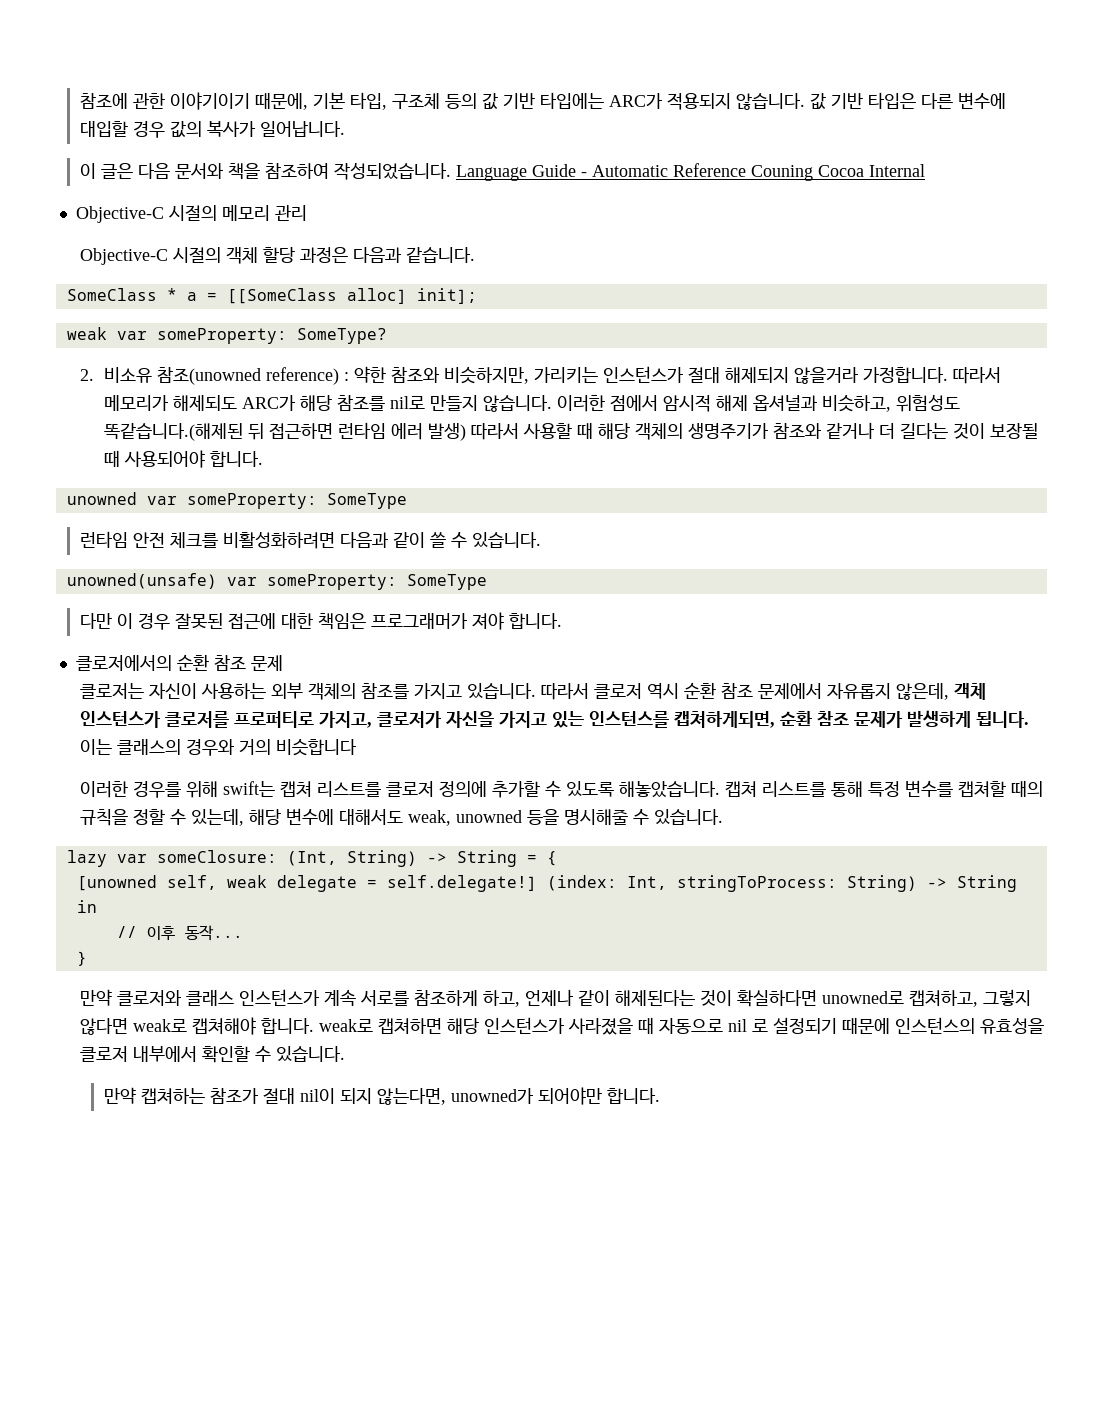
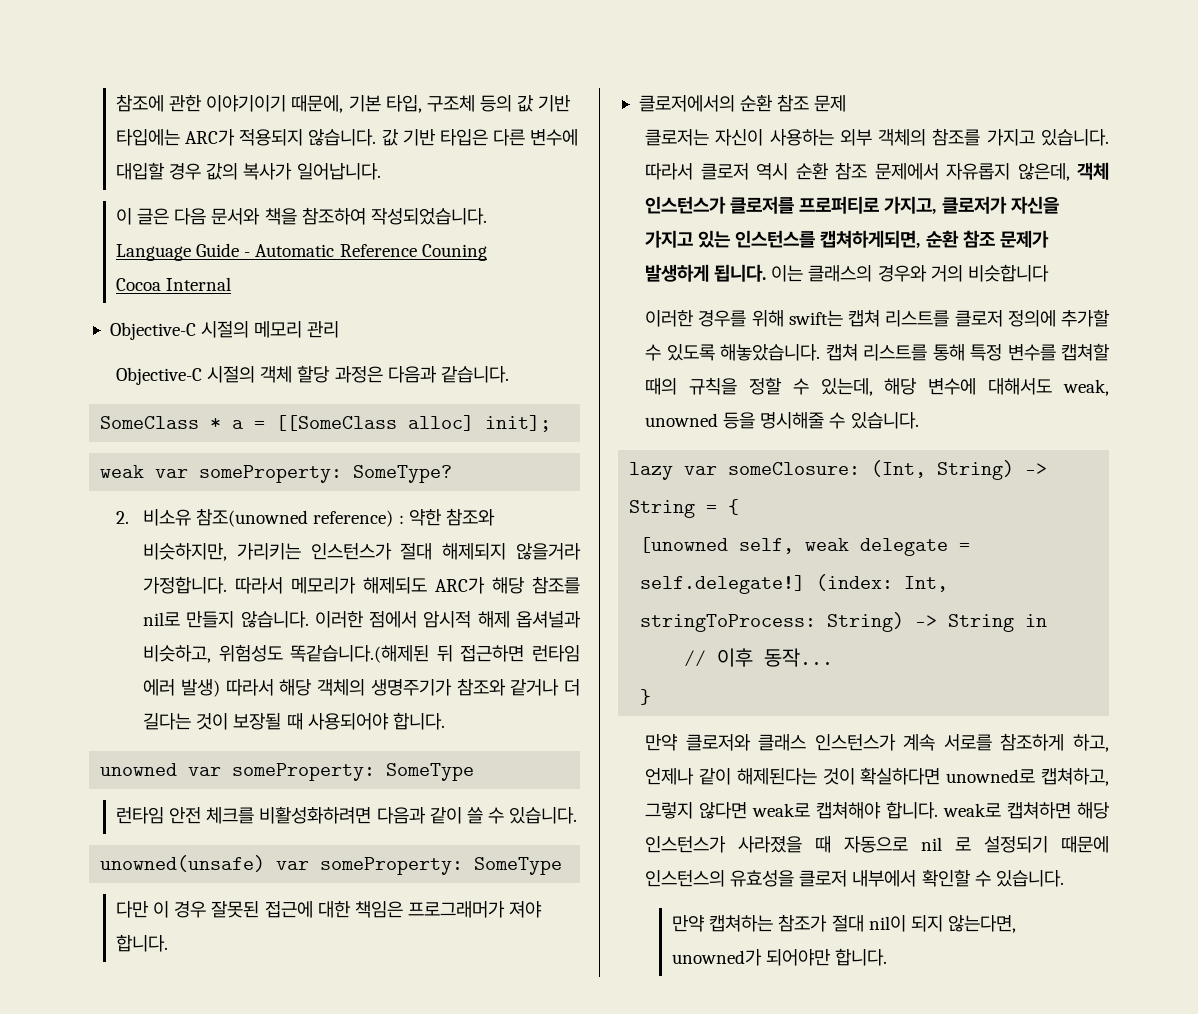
(451, 171) none -> (487, 216) //
(813, 173) none -> (487, 252) //
[522,422,593,439] 사용할 때 -> (274, 687) none

